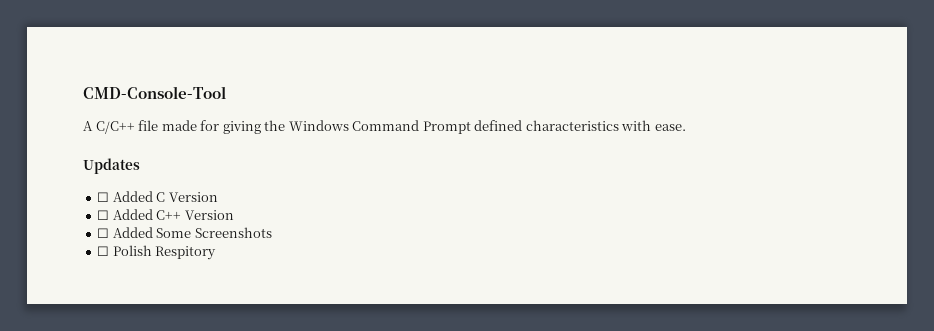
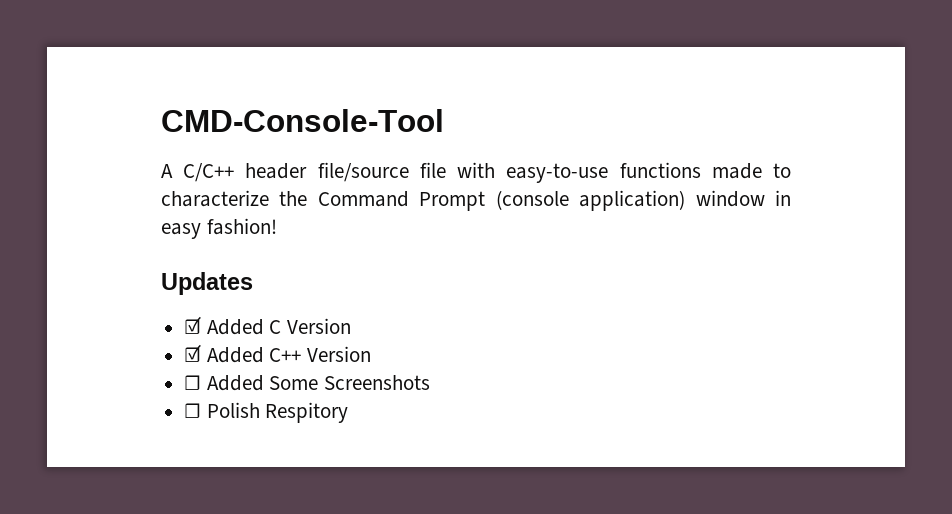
[138,120,686,134] file made for giving the Windows Command Prompt defined characteristics with ease. -> [245,162,791,183] [161,190,791,211] [161,218,277,239] header file/source file with easy-to-use functions made to characterize the Command Prompt (console application) window in easy fashion!
[97,192,110,202] ☐ -> [184,316,202,334] ☑
[97,210,110,220] ☐ -> [184,344,202,362] ☑

